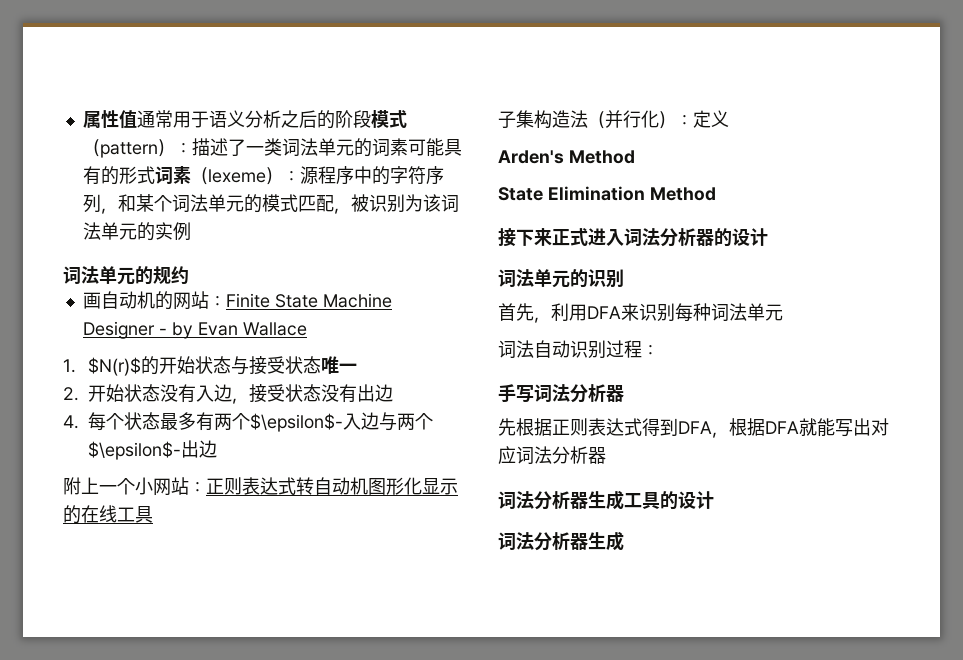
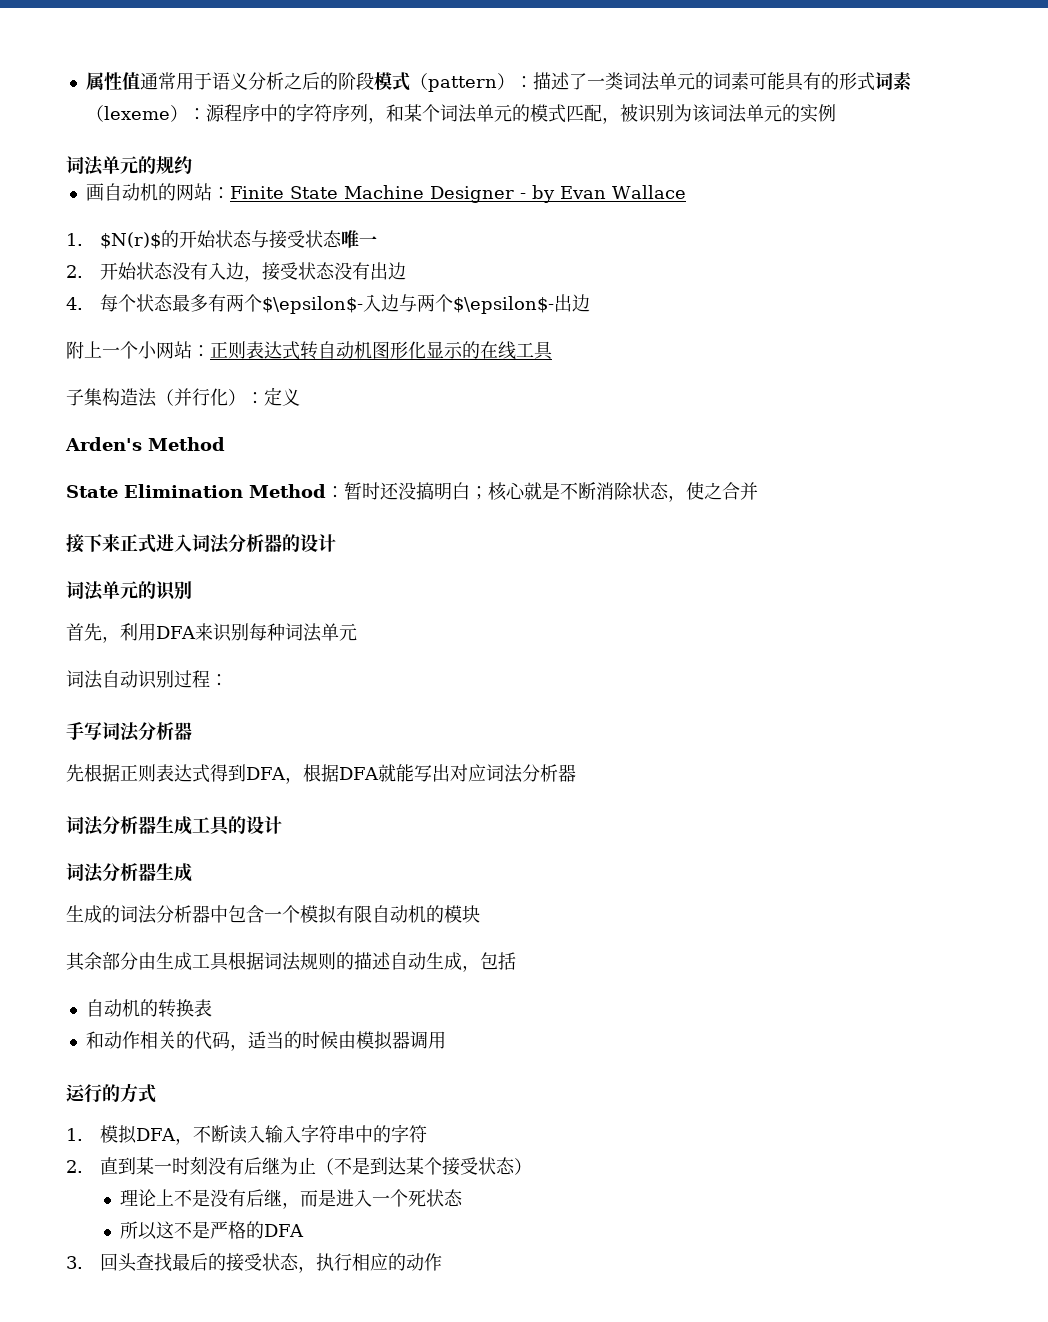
(716, 194) none -> [326,482,758,502] ：暂时还没搞明白；核心就是不断消除状态，使之合并
(624, 541) none -> [66,905,480,924] [66,952,516,972] [85,999,212,1018] [85,1031,446,1051] [66,1083,156,1103] [66,1124,428,1145] [66,1156,533,1176] [120,1189,464,1209] [120,1221,305,1240] [66,1253,443,1273] // 生成的词法分析器中包含一个模拟有限自动机的模块 // 其余部分由生成工具根据词法规则的描述自动生成，包括 // 自动机的转换表 // 和动作相关的代码，适当的时候由模拟器调用 // 运行的方式 // 1.模拟DFA，不断读入输入字符串中的字符 // 2.直到某一时刻没有后继为止（不是到达某个接受状态） // 理论上不是没有后继，而是进入一个死状态 // 所以这不是严格的DFA // 3.回头查找最后的接受状态，执行相应的动作

